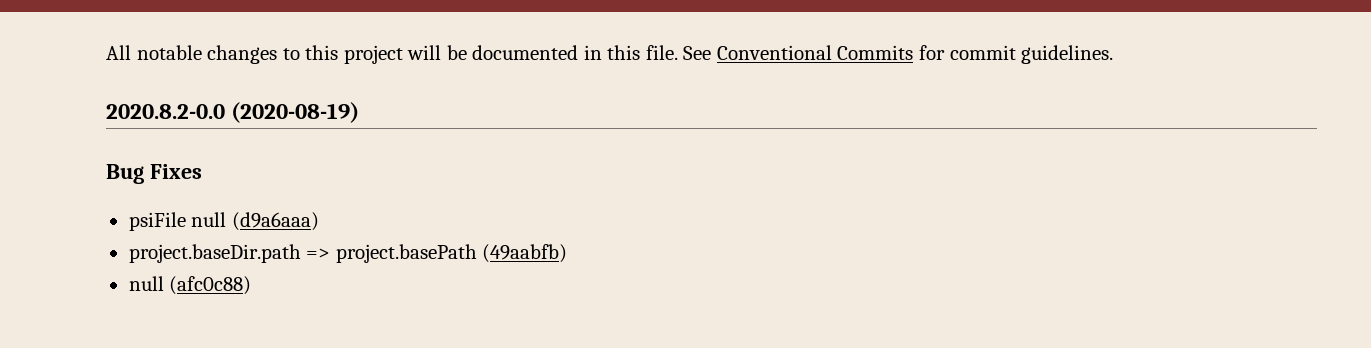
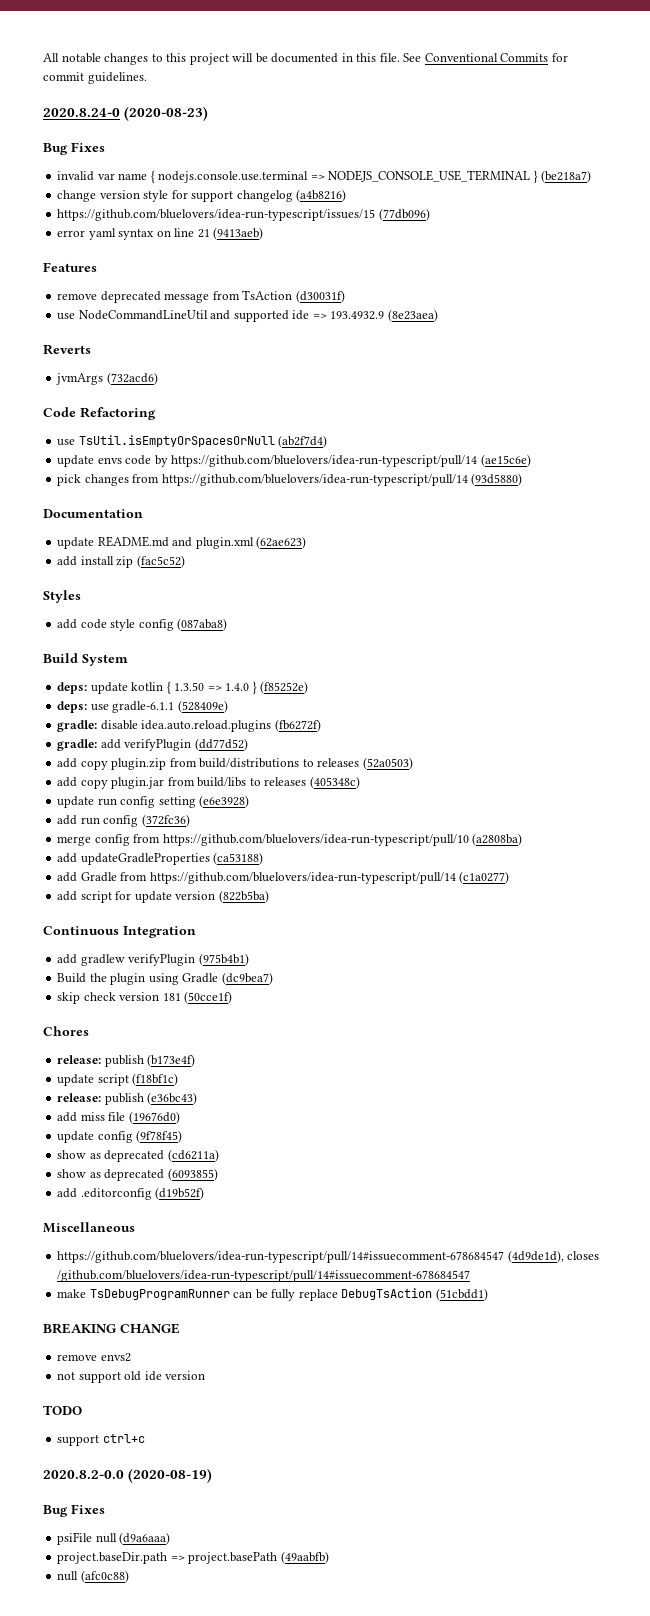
(1114, 54) none -> [43,107,209,121] [43,142,105,155] [57,170,592,183] [57,189,347,202] [57,208,430,221] [57,227,264,240] [43,262,97,272] [57,290,345,303] [57,309,438,322] [43,344,91,355] [56,372,158,385] [43,407,156,420] [57,435,328,448] [57,454,531,467] [57,473,523,486] [43,509,143,518] [57,536,307,549] [57,555,185,568] [43,590,81,603] [57,618,228,631] [43,653,128,666] [57,681,309,694] [57,700,228,713] [57,719,321,732] [57,738,248,751] [57,757,413,770] [57,776,360,789] [57,795,250,808] [57,814,190,827] [57,833,523,846] [57,852,264,865] [57,871,510,884] [57,890,269,903] [43,926,196,938] [57,953,249,966] [57,972,273,985] [57,991,233,1004] [43,1026,89,1036] [57,1054,196,1067] [57,1073,179,1086] [57,1092,198,1105] [57,1111,180,1124] [57,1130,183,1143] [57,1149,219,1162] [57,1168,218,1181] [57,1187,205,1200] [43,1222,135,1233] [57,1250,600,1263] [57,1270,471,1282] [57,1288,488,1301] [43,1323,180,1334] [57,1353,131,1362] [57,1371,206,1383] [43,1405,82,1415] [57,1434,145,1446] // 2020.8.24-0 (2020-08-23) // Bug Fixes // invalid var name { nodejs.console.use.terminal => NODEJS_CONSOLE_USE_TERMINAL } (be218a7) // change version style for support changelog (a4b8216) // https://github.com/bluelovers/idea-run-typescript/issues/15 (77db096) // error yaml syntax on line 21 (9413aeb) // Features // remove deprecated message from TsAction (d30031f) // use NodeCommandLineUtil and supported ide => 193.4932.9 (8e23aea) // Reverts // jvmArgs (732acd6) // Code Refactoring // use TsUtil.isEmptyOrSpacesOrNull (ab2f7d4) // update envs code by https://github.com/bluelovers/idea-run-typescript/pull/14 (ae15c6e) // pick changes from https://github.com/bluelovers/idea-run-typescript/pull/14 (93d5880) // Documentation // update README.md and plugin.xml (62ae623) // add install zip (fac5c52) // Styles // add code style config (087aba8) // Build System // deps: update kotlin { 1.3.50 => 1.4.0 } (f85252e) // deps: use gradle-6.1.1 (528409e) // gradle: disable idea.auto.reload.plugins (fb6272f) // gradle: add verifyPlugin (dd77d52) // add copy plugin.zip from build/distributions to releases (52a0503) // add copy plugin.jar from build/libs to releases (405348c) // update run config setting (e6e3928) // add run config (372fc36) // merge config from https://github.com/bluelovers/idea-run-typescript/pull/10 (a2808ba) // add updateGradleProperties (ca53188) // add Gradle from https://github.com/bluelovers/idea-run-typescript/pull/14 (c1a0277) // add script for update version (822b5ba) // Continuous Integration // add gradlew verifyPlugin (975b4b1) // Build the plugin using Gradle (dc9bea7) // skip check version 181 (50cce1f) // Chores // release: publish (b173e4f) // update script (f18bf1c) // release: publish (e36bc43) // add miss file (19676d0) // update config (9f78f45) // show as deprecated (cd6211a) // show as deprecated (6093855) // add .editorconfig (d19b52f) // Miscellaneous // https://github.com/bluelovers/idea-run-typescript/pull/14#issuecomment-678684547 (4d9de1d), closes /github.com/bluelovers/idea-run-typescript/pull/14#issuecomment-678684547 // make TsDebugProgramRunner can be fully replace DebugTsAction (51cbdd1) // BREAKING CHANGE // remove envs2 // not support old ide version // TODO // support ctrl+c

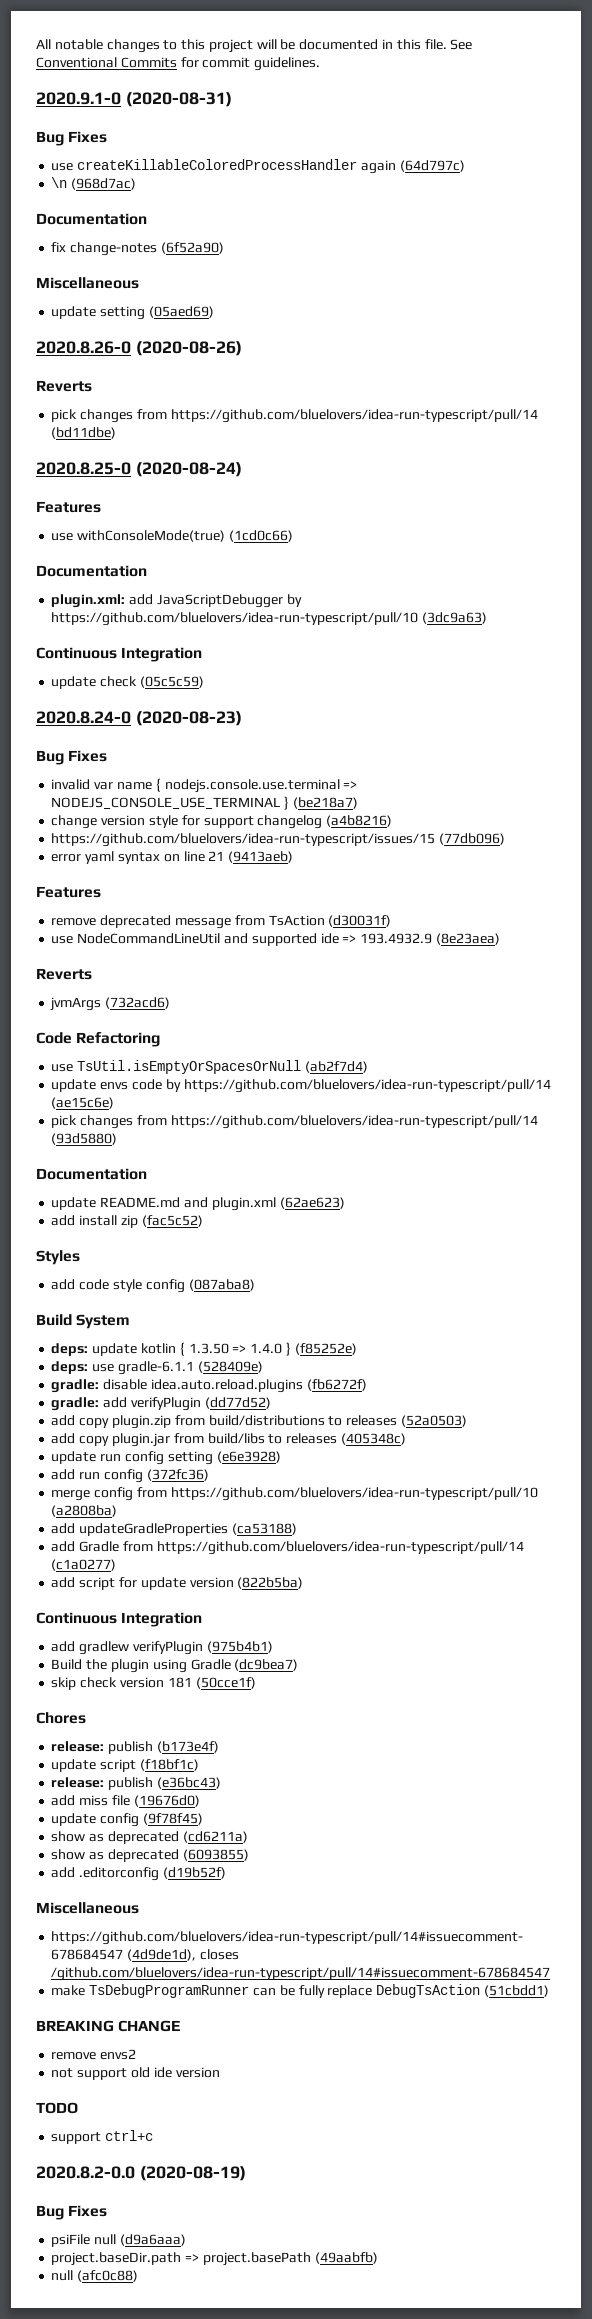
(147, 78) none -> [36,92,232,107] [36,131,108,146] [51,159,465,174] [51,177,137,190] [36,213,147,225] [51,242,224,256] [36,277,139,289] [51,306,214,320] [36,341,242,356] [36,380,92,392] [51,409,538,423] [51,427,117,439] [36,462,242,477] [36,501,101,513] [51,530,293,542] [36,565,147,577] [51,594,302,608] [51,612,488,626] [36,647,203,662] [51,676,204,689] // 2020.9.1-0 (2020-08-31) // Bug Fixes // use createKillableColoredProcessHandler again (64d797c) // \n (968d7ac) // Documentation // fix change-notes (6f52a90) // Miscellaneous // update setting (05aed69) // 2020.8.26-0 (2020-08-26) // Reverts // pick changes from https://github.com/bluelovers/idea-run-typescript/pull/14 (bd11dbe) // 2020.8.25-0 (2020-08-24) // Features // use withConsoleMode(true) (1cd0c66) // Documentation // plugin.xml: add JavaScriptDebugger by https://github.com/bluelovers/idea-run-typescript/pull/10 (3dc9a63) // Continuous Integration // update check (05c5c59)

